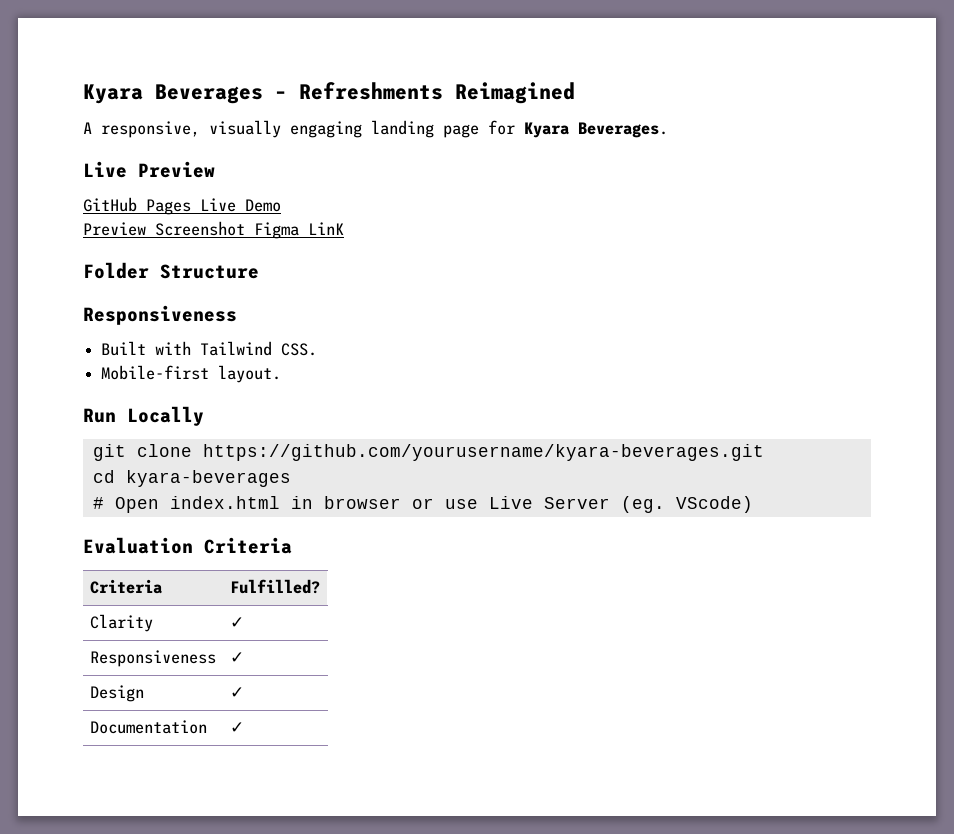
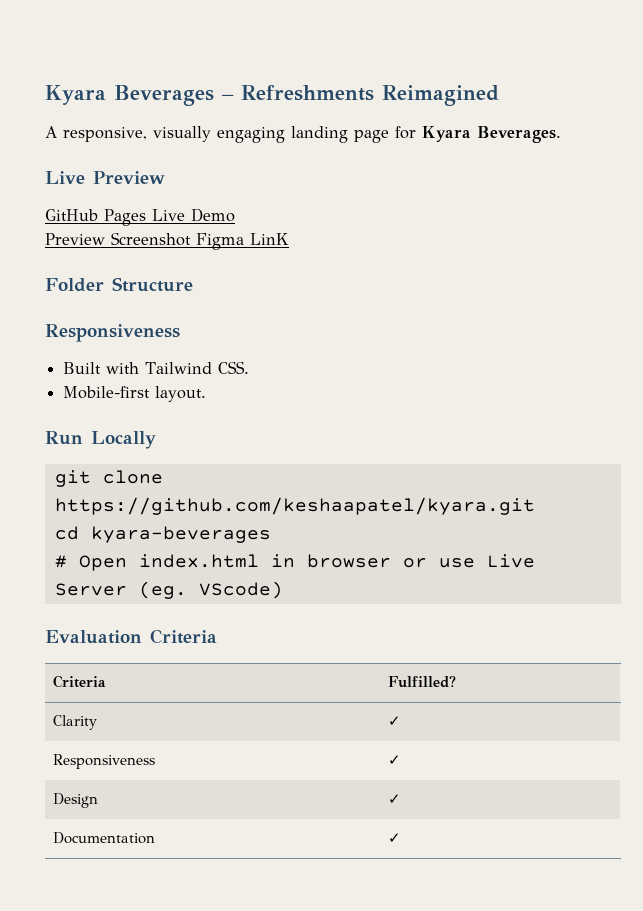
[202,444,764,461] https://github.com/yourusername/kyara-beverages.git -> [54,497,535,515] https://github.com/keshaapatel/kyara.git

